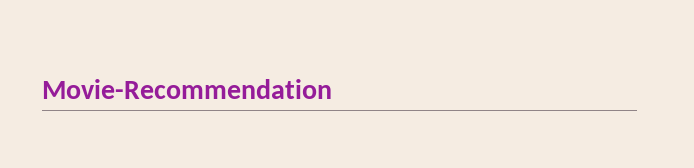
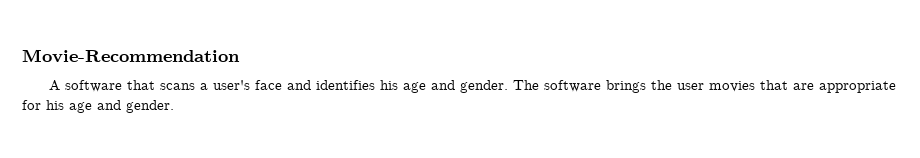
(332, 89) none -> [48,80,896,93] [22,100,174,113] // A software that scans a user's face and identifies his age and gender. The software brings the user movies that are appropriate for his age and gender.

